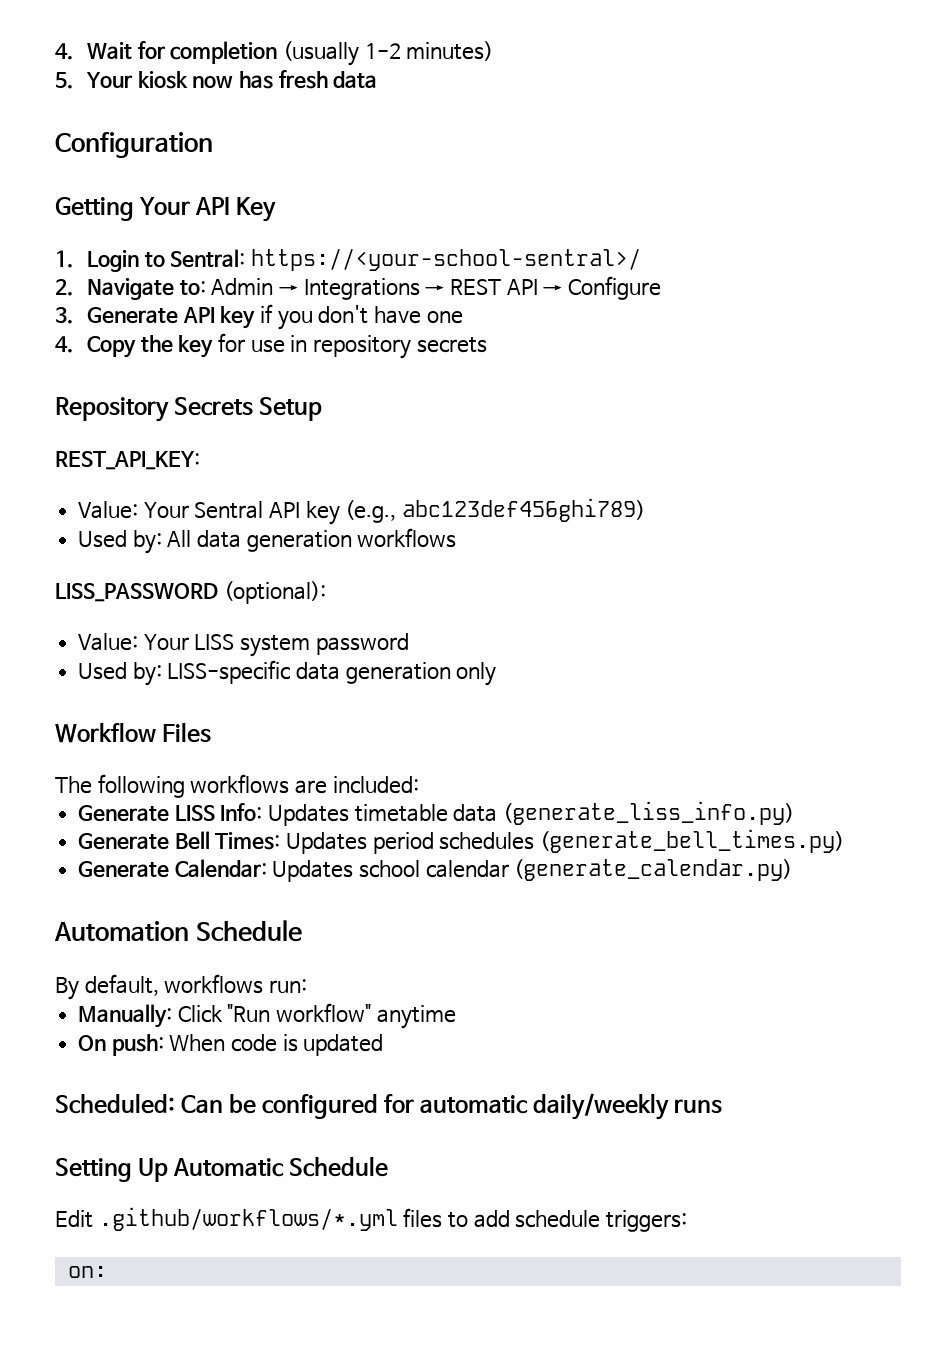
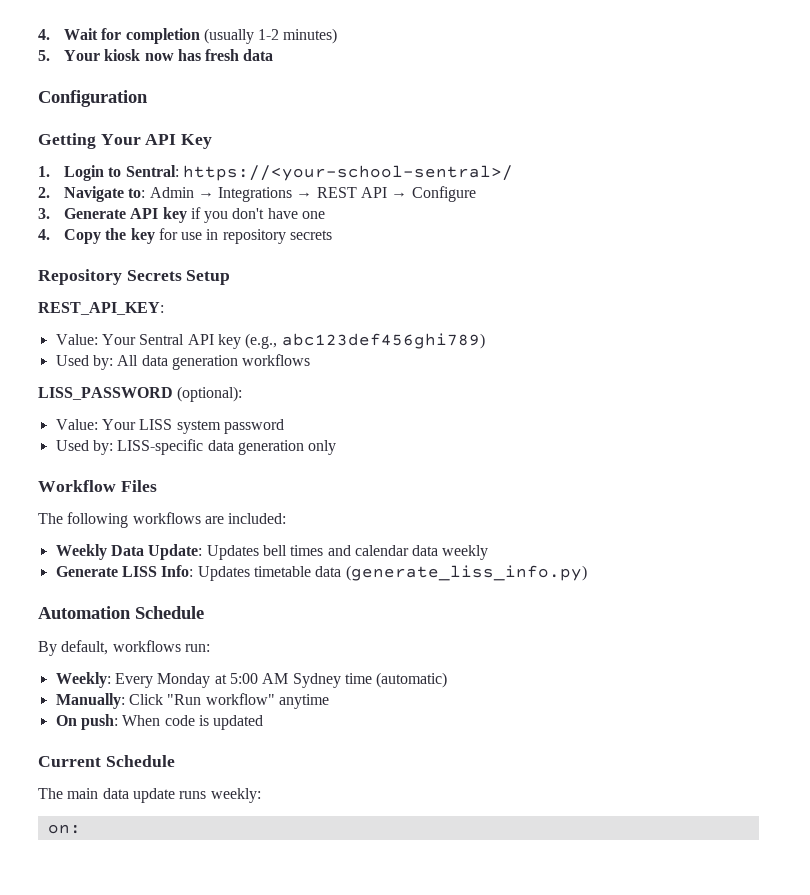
(419, 785) none -> [55,544,489,560] // Weekly Data Update: Updates bell times and calendar data weekly
[78,829,845,854] [78,859,793,882] // Generate Bell Times: Updates period schedules (generate_bell_times.py) // Generate Calendar: Updates school calendar (generate_calendar.py) -> (587, 573) none
(307, 986) none -> [55,672,448,688] // Weekly: Every Monday at 5:00 AM Sydney time (automatic)
[55,1093,723,1120] [55,1156,389,1182] [55,1207,688,1232] Scheduled: Can be configured for automatic daily/weekly runs // Setting Up Automatic Schedule // Edit .github/workflows/*.yml files to add schedule triggers: -> [38,755,175,767] [38,788,261,803] Current Schedule // The main data update runs weekly:

